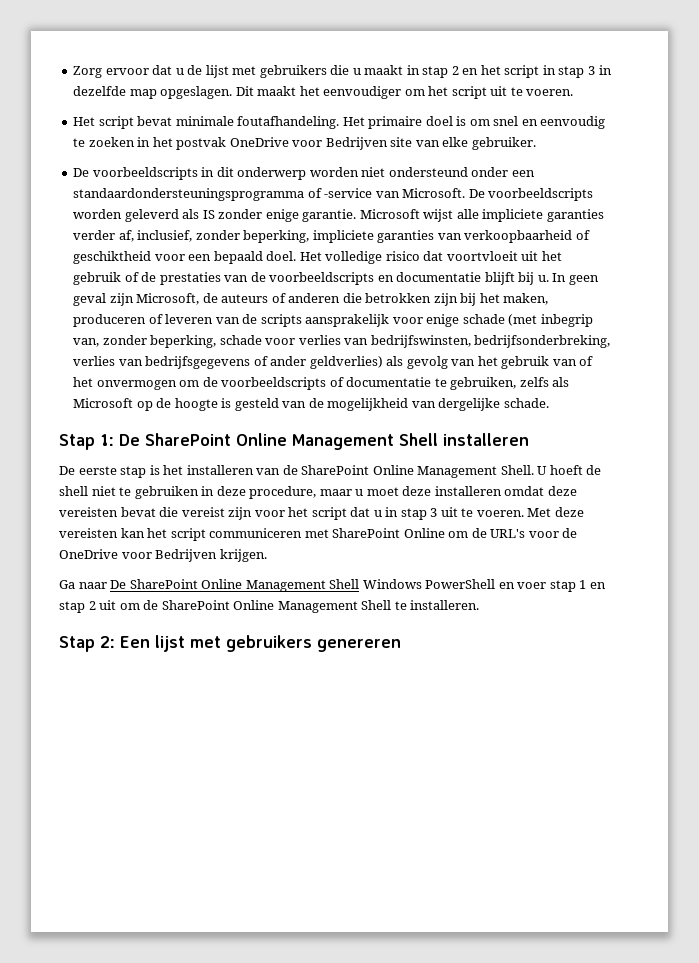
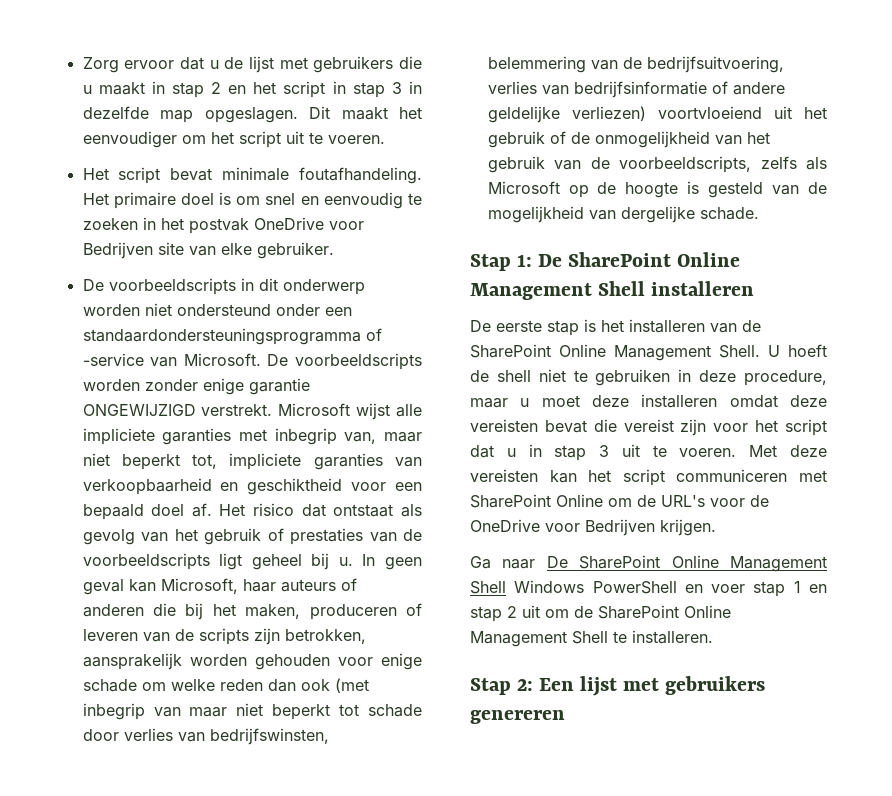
[124,209,357,222] geleverd als IS zonder enige garantie. -> [144,378,310,395] [82,404,273,416] zonder enige garantie ONGEWIJZIGD verstrekt.
[73,230,310,243] verder af, inclusief, zonder beperking, -> [238,428,422,445] [82,453,218,470] met inbegrip van, maar niet beperkt tot,
[575,230,590,240] of -> [220,482,239,491] en
[266,251,562,264] [73,272,157,285] doel. Het volledige risico dat voortvloeit uit het gebruik of de -> [151,503,422,517] [82,528,284,545] doel af. Het risico dat ontstaat als gevolg van het gebruik of
[377,272,515,285] en documentatie blijft -> [219,553,302,570] ligt geheel
[109,293,218,306] zijn Microsoft, de -> [128,578,276,594] kan Microsoft, haar
[365,293,458,306] betrokken zijn -> (176, 609) none
[305,314,593,327] [73,335,611,348] [73,356,594,369] [73,377,517,390] aansprakelijk voor enige schade (met inbegrip van, zonder beperking, schade voor verlies van bedrijfswinsten, bedrijfsonderbreking, verlies van bedrijfsgegevens of ander geldverlies) als gevolg van het gebruik van of het onvermogen om de voorbeeldscripts of documentatie te gebruiken, -> [253,628,366,645] [82,653,422,670] [82,678,369,693] [82,703,422,720] [82,728,329,745] [487,56,784,73] [487,81,785,98] [487,106,827,123] [487,131,770,148] [487,156,752,173] zijn betrokken, aansprakelijk worden gehouden voor enige schade om welke reden dan ook (met inbegrip van maar niet beperkt tot schade door verlies van bedrijfswinsten, belemmering van de bedrijfsuitvoering, verlies van bedrijfsinformatie of andere geldelijke verliezen) voortvloeiend uit het gebruik of de onmogelijkheid van het gebruik van de voorbeeldscripts,

